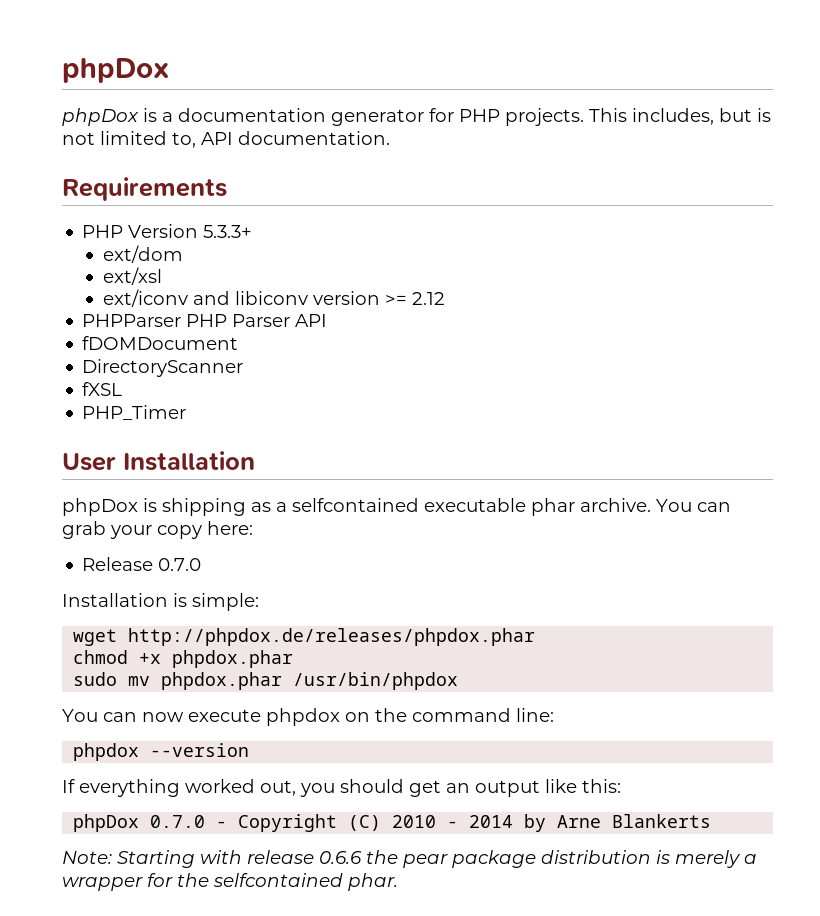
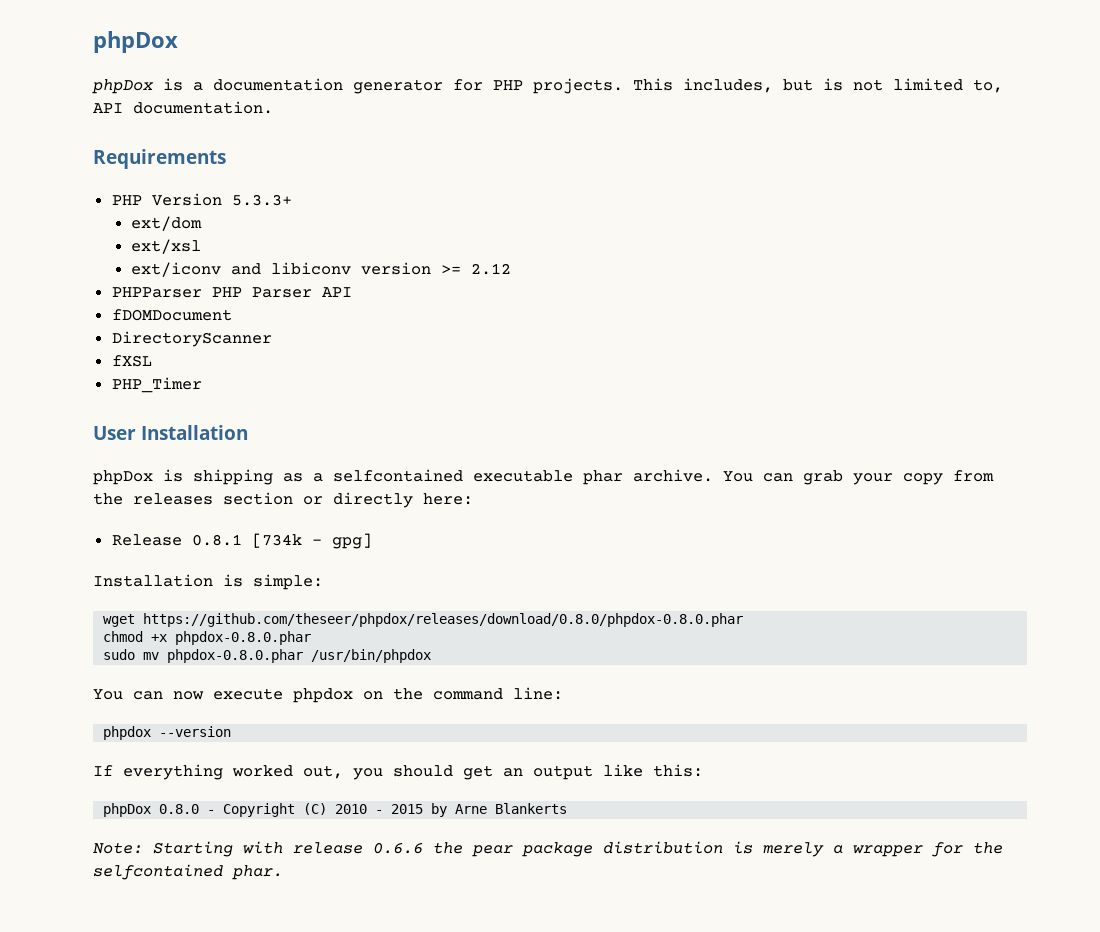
[207,521,253,535] [82,557,202,571] here: // Release 0.7.0 -> [953,470,994,482] [93,492,473,508] [111,533,372,549] from the releases section or directly here: // Release 0.8.1 [734k - gpg]
[128,628,536,646] http://phpdox.de/releases/phpdox.phar -> [143,613,744,627] https://github.com/theseer/phpdox/releases/download/0.8.0/phpdox-0.8.0.phar
[172,650,294,668] phpdox.phar -> [175,631,312,645] phpdox-0.8.0.phar
[161,672,283,690] phpdox.phar -> [167,649,304,663] phpdox-0.8.0.phar
[150,815,206,828] 0.7.0 -> [159,804,200,814] 0.8.0
[469,815,514,828] 2014 -> [391,804,424,814] 2015

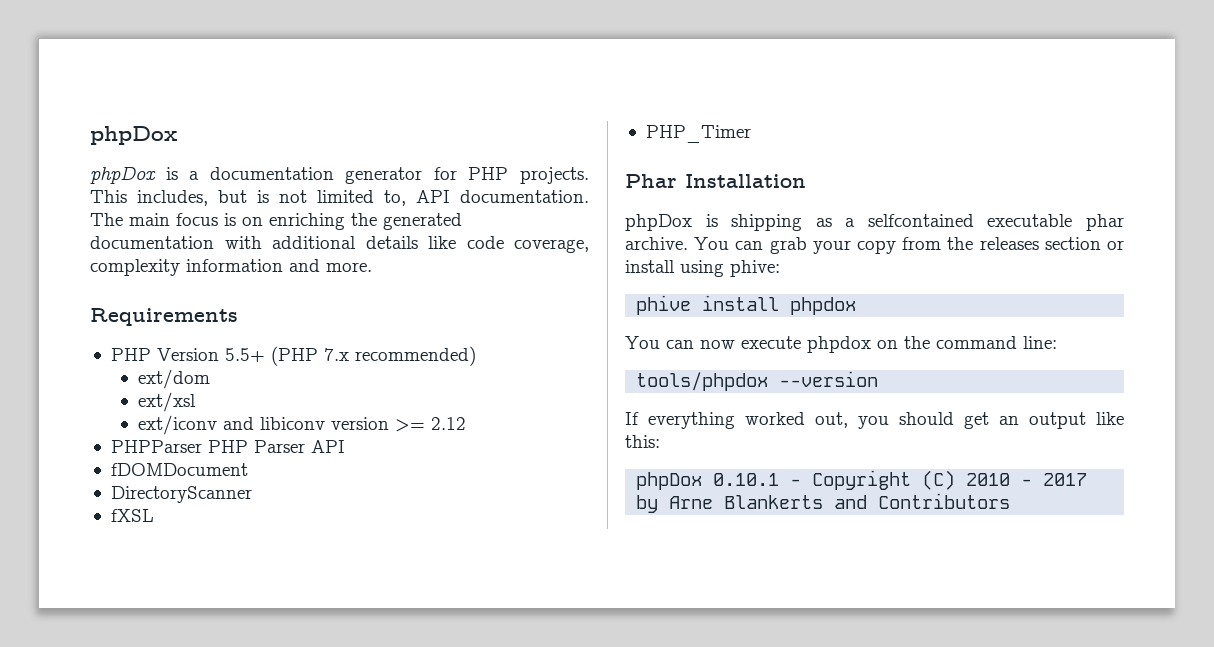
(273, 107) none -> [90,213,462,230] [90,236,589,253] [90,259,372,276] The main focus is on enriching the generated documentation with additional details like code coverage, complexity information and more.
[231,194,292,206] 5.3.3+ -> [224,346,476,366] 5.5+ (PHP 7.x recommended)
[93,426,136,440] User -> [625,174,677,188] Phar
[333,492,473,508] [111,533,372,549] [93,574,323,590] [103,613,744,627] [103,631,312,645] [103,649,432,663] directly here: // Release 0.8.1 [734k - gpg] // Installation is simple: // wget https://github.com/theseer/phpdox/releases/download/0.8.0/phpdox-0.8.0.phar // chmod +x phpdox-0.8.0.phar // sudo mv phpdox-0.8.0.phar /usr/bin/phpdox -> [625,260,780,277] [636,295,857,315] install using phive: // phive install phpdox
[103,726,152,740] phpdox -> [636,372,769,391] tools/phpdox
[159,804,200,814] 0.8.0 -> [713,473,780,486] 0.10.1
[391,804,424,814] 2015 -> [1043,473,1088,486] 2017
[93,841,1003,857] [93,864,283,880] // Note: Starting with release 0.6.6 the pear package distribution is merely a wrapper for the selfcontained phar. -> [834,493,1011,509] and Contributors

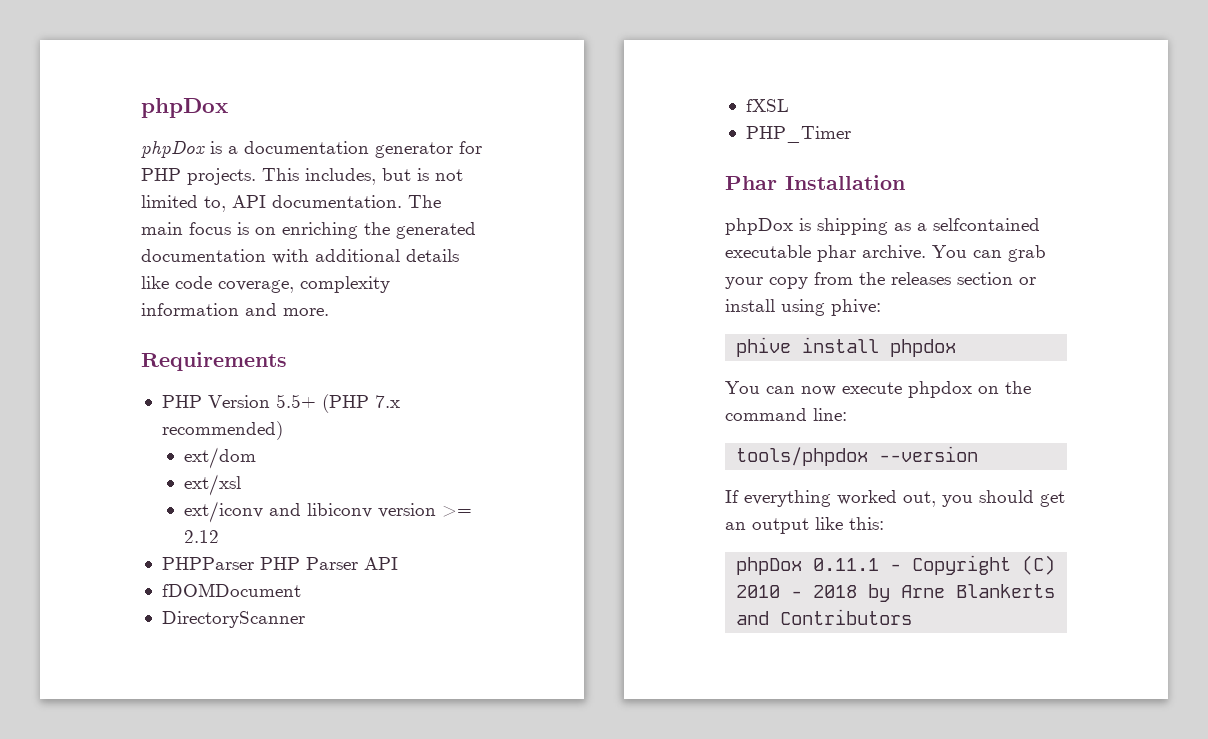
[713,473,780,486] 0.10.1 -> [813,558,880,571] 0.11.1
[1043,473,1088,486] 2017 -> [813,585,858,598] 2018

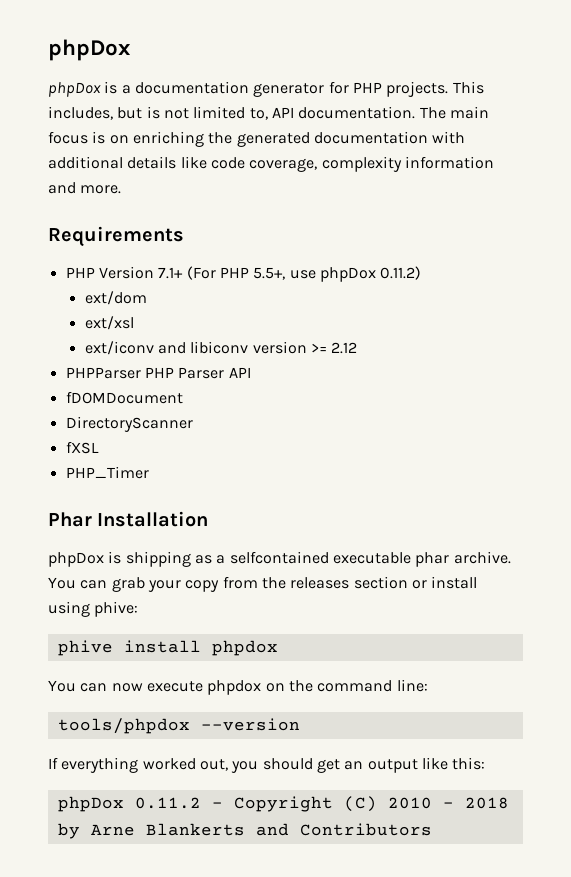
[275,394,400,413] [161,421,283,440] 5.5+ (PHP 7.x recommended) -> [158,266,422,282] 7.1+ (For PHP 5.5+, use phpDox 0.11.2)
[813,558,880,571] 0.11.1 -> [134,797,201,809] 0.11.2

